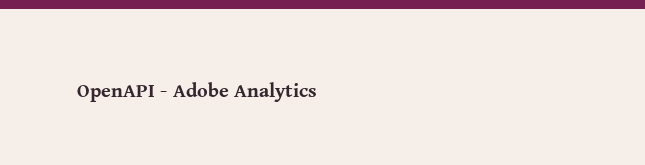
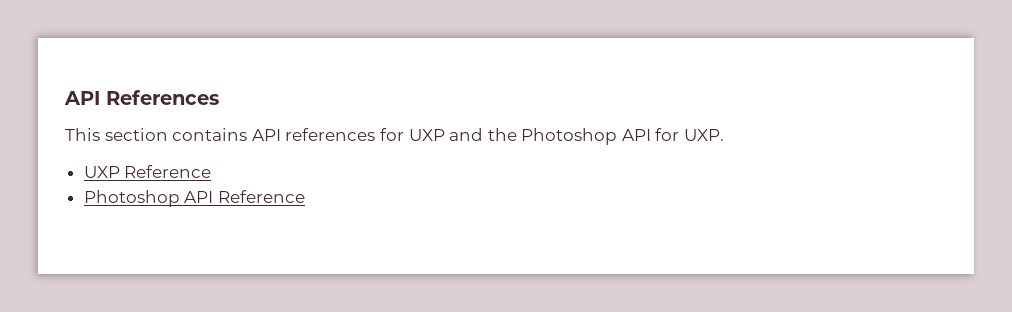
[77,82,317,102] OpenAPI - Adobe Analytics -> [64,90,219,105] [65,128,725,145] [83,165,212,178] [83,190,305,207] API References // This section contains API references for UXP and the Photoshop API for UXP. // UXP Reference // Photoshop API Reference

